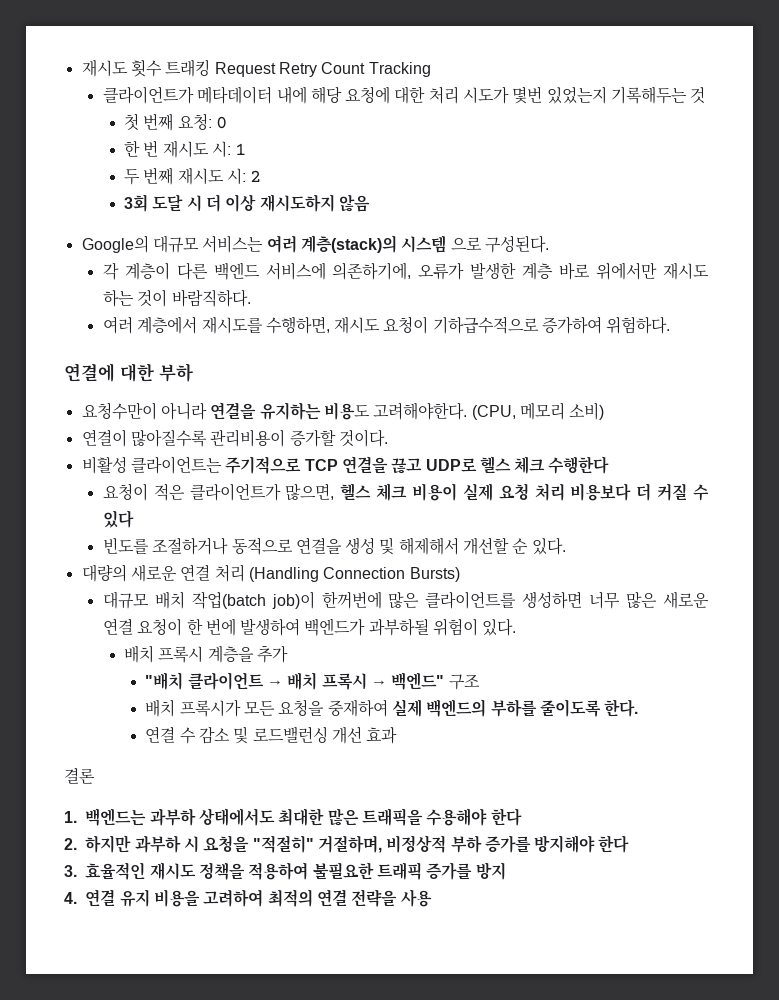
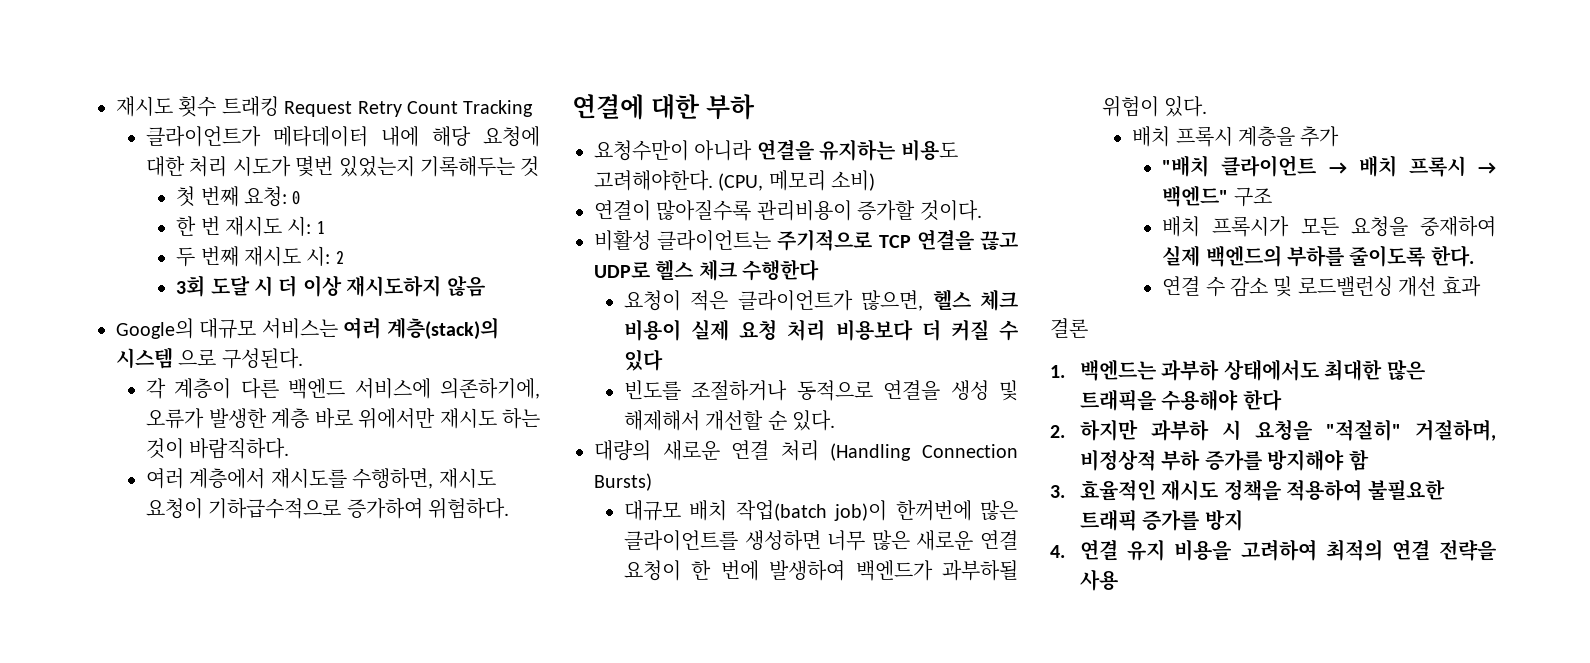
[598,835,630,853] 한다 -> [1348,449,1369,471] 함

